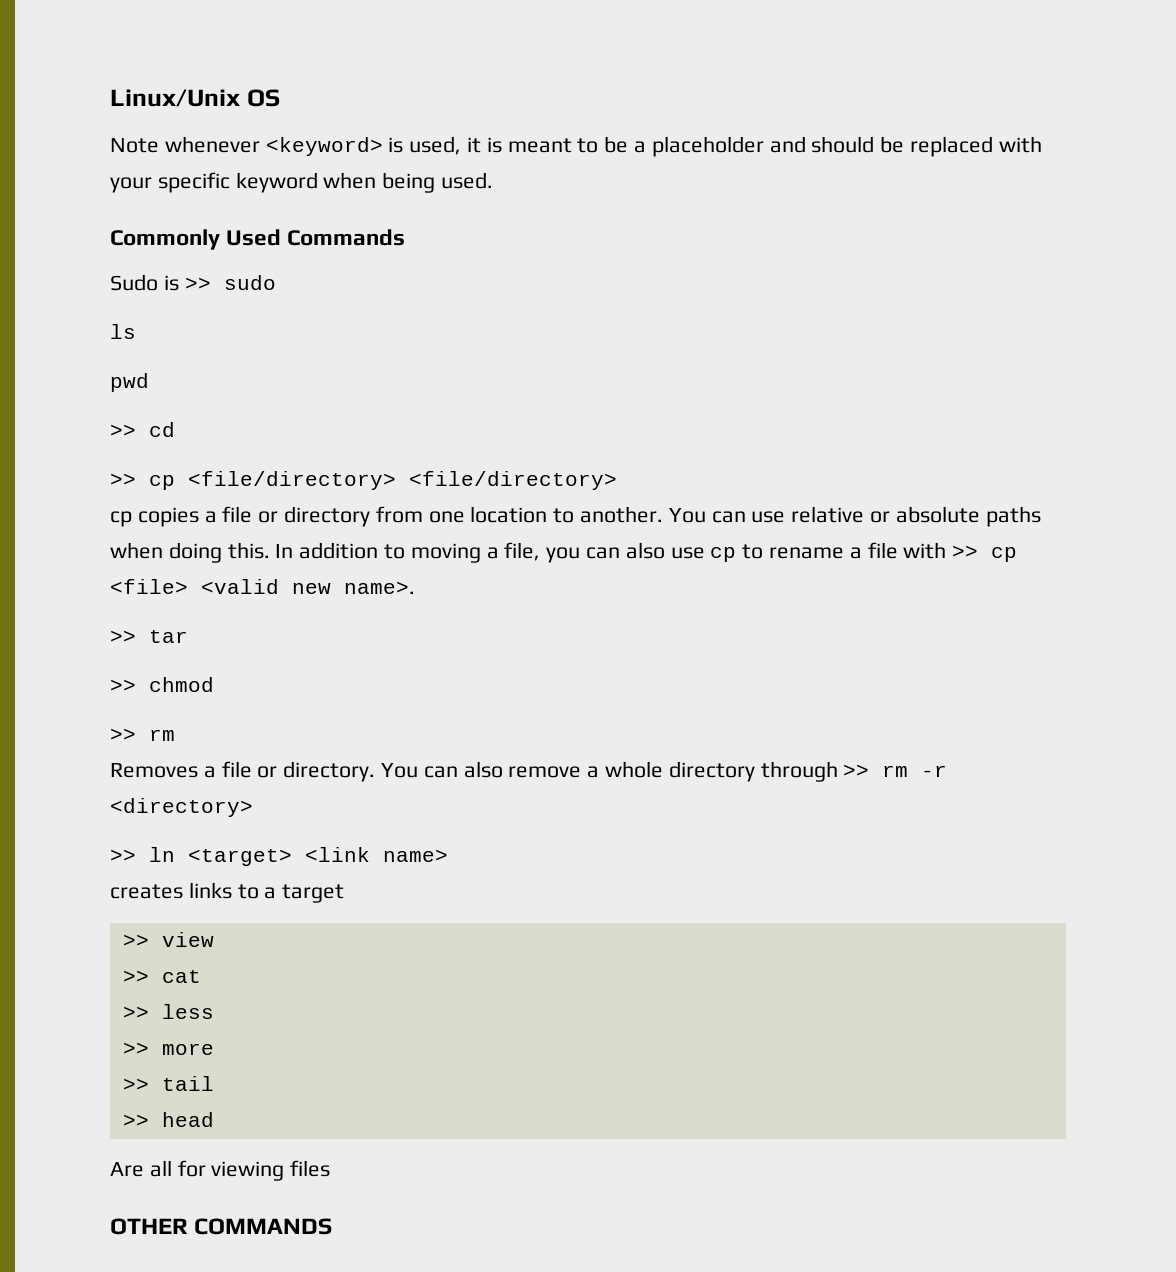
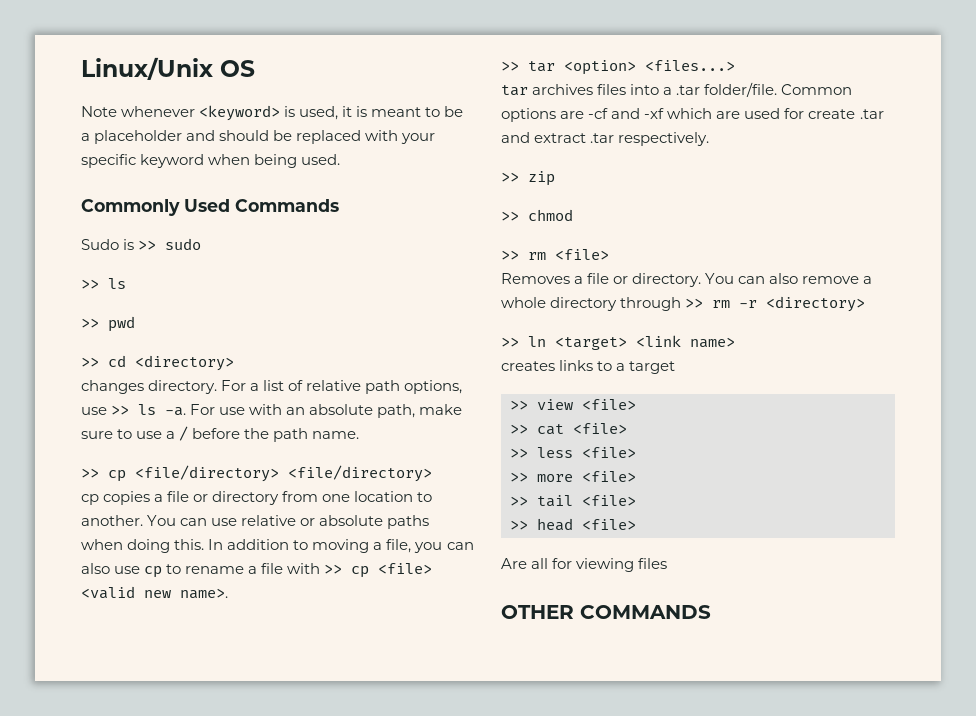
(276, 282) none -> [81,279,99,289] >>
(136, 331) none -> [81,318,99,328] >>
(175, 429) none -> [135,355,234,371] [81,380,463,394] [81,404,463,418] [81,426,360,442] <directory> // changes directory. For a list of relative path options, use >> ls -a. For use with an absolute path, make sure to use a / before the path name.
(188, 636) none -> [564,60,735,75] [501,82,853,97] [501,108,884,122] [501,132,710,146] [501,171,555,186] <option> <files...> // tar archives files into a .tar folder/file. Common options are -cf and -xf which are used for create .tar and extract .tar respectively. // >> zip
(175, 735) none -> [555,249,609,260] <file>
(214, 939) none -> [582,399,636,410] <file>
(201, 976) none -> [573,423,627,434] <file>
(214, 1011) none -> [582,447,636,458] <file>
(214, 1049) none -> [582,471,636,482] <file>
(214, 1083) none -> [582,495,636,506] <file>
(214, 1119) none -> [582,519,636,530] <file>

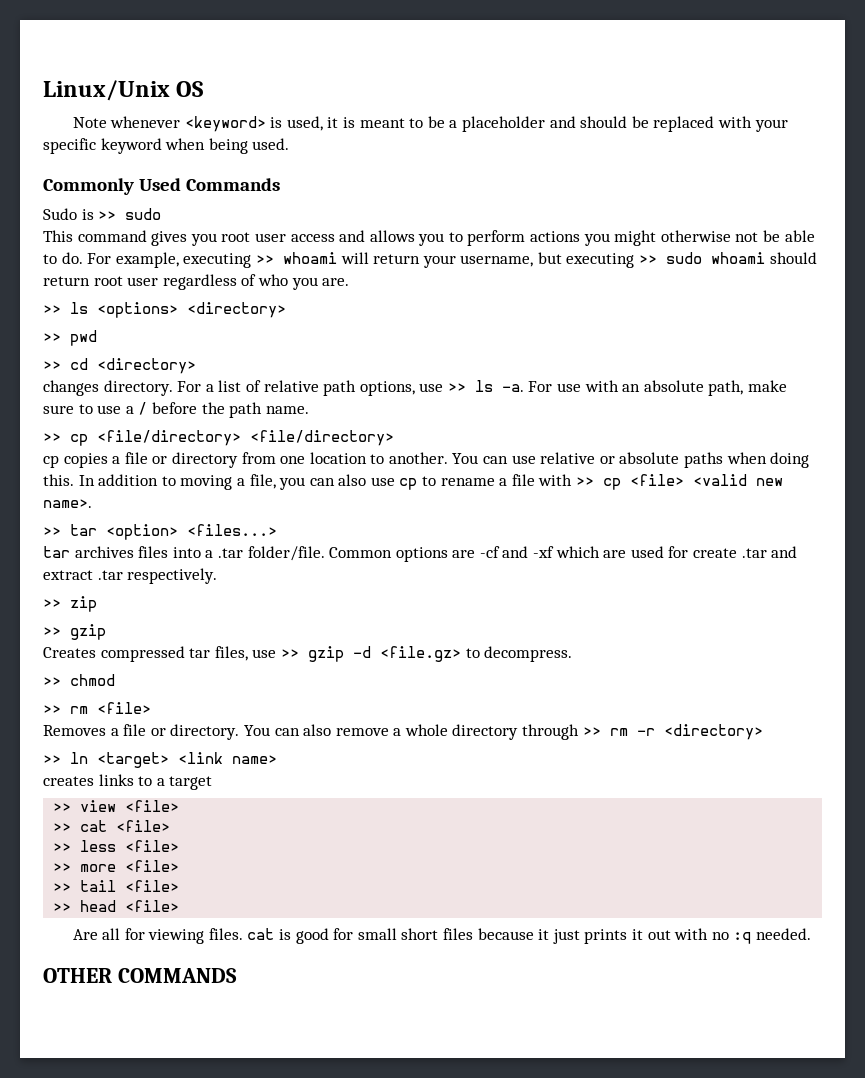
[81,278,126,289] // >> ls -> [43,230,815,246] [43,252,817,268] [43,274,350,290] [43,302,286,318] // This command gives you root user access and allows you to perform actions you might otherwise not be able to do. For example, executing >> whoami will return your username, but executing >> sudo whoami should return root user regardless of who you are. // >> ls <options> <directory>
(555, 178) none -> [43,624,106,640] [43,646,573,662] // >> gzip // Creates compressed tar files, use >> gzip -d <file.gz> to decompress.
[638,558,668,569] files -> [208,928,811,944] files. cat is good for small short files because it just prints it out with no :q needed.

